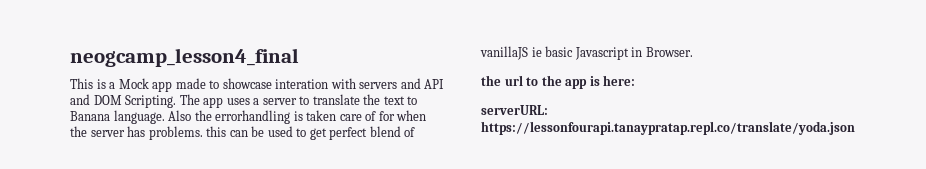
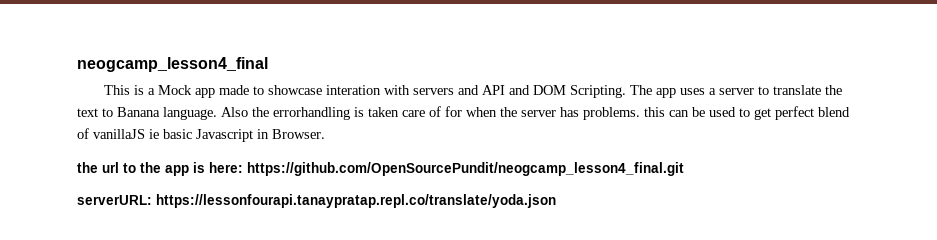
(636, 80) none -> [247,162,684,176] https://github.com/OpenSourcePundit/neogcamp_lesson4_final.git

